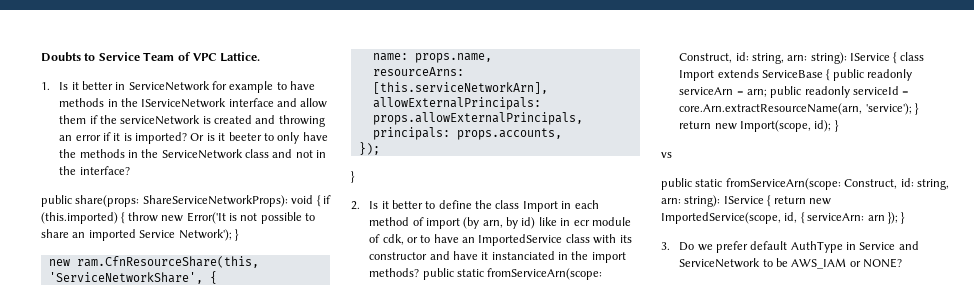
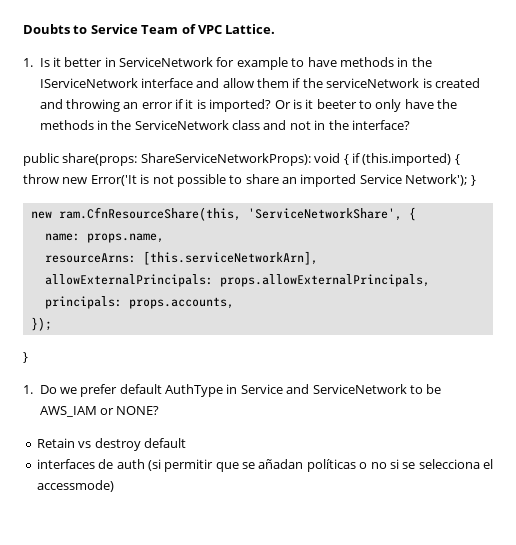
[351,200,599,212] [369,217,631,229] [369,234,632,246] [369,251,626,263] [369,268,603,280] [679,52,924,64] [679,69,913,81] [679,86,910,98] [679,103,919,115] [679,120,839,132] [661,152,672,158] [661,178,949,190] [661,195,831,207] [661,212,906,224] [661,242,670,250] 2. Is it better to define the class Import in each method of import (by arn, by id) like in ecr module of cdk, or to have an ImportedService class with its constructor and have it instanciated in the import methods? public static fromServiceArn(scope: Construct, id: string, arn: string): IService { class Import extends ServiceBase { public readonly serviceArn = arn; public readonly serviceId = core.Arn.extractResourceName(arn, 'service'); } return new Import(scope, id); } // vs // public static fromServiceArn(scope: Construct, id: string, arn: string): IService { return new ImportedService(scope, id, { serviceArn: arn }); } // 3. -> [23,385,33,394] 1.
(903, 263) none -> [36,438,186,451] [36,459,493,472] [36,480,114,492] // Retain vs destroy default // interfaces de auth (si permitir que se añadan políticas o no si se selecciona el accessmode)

